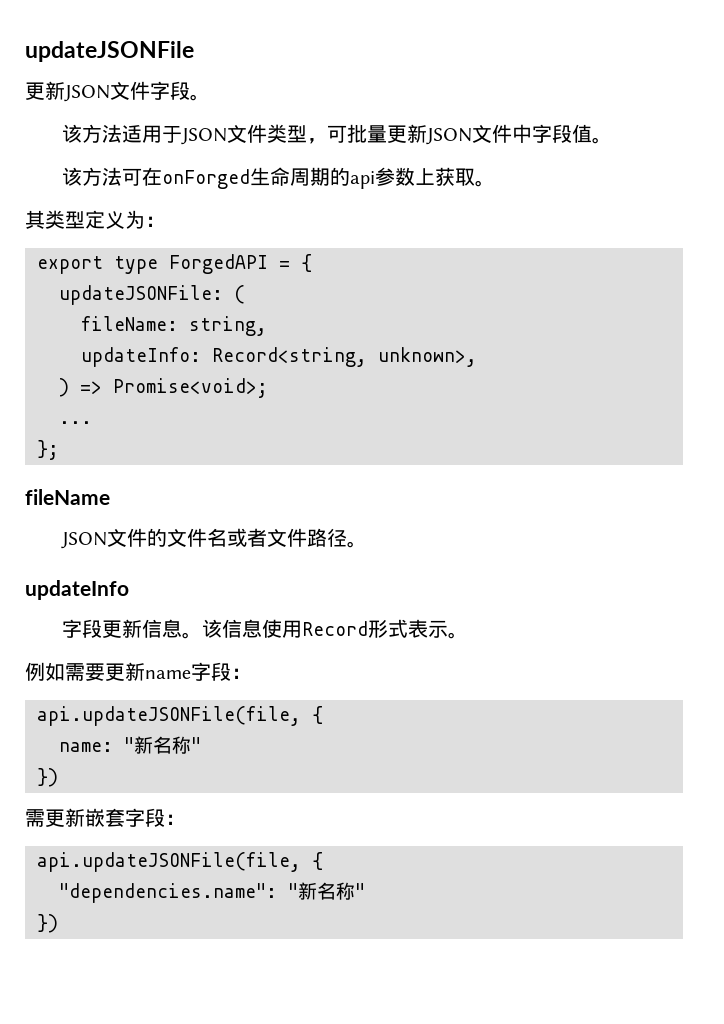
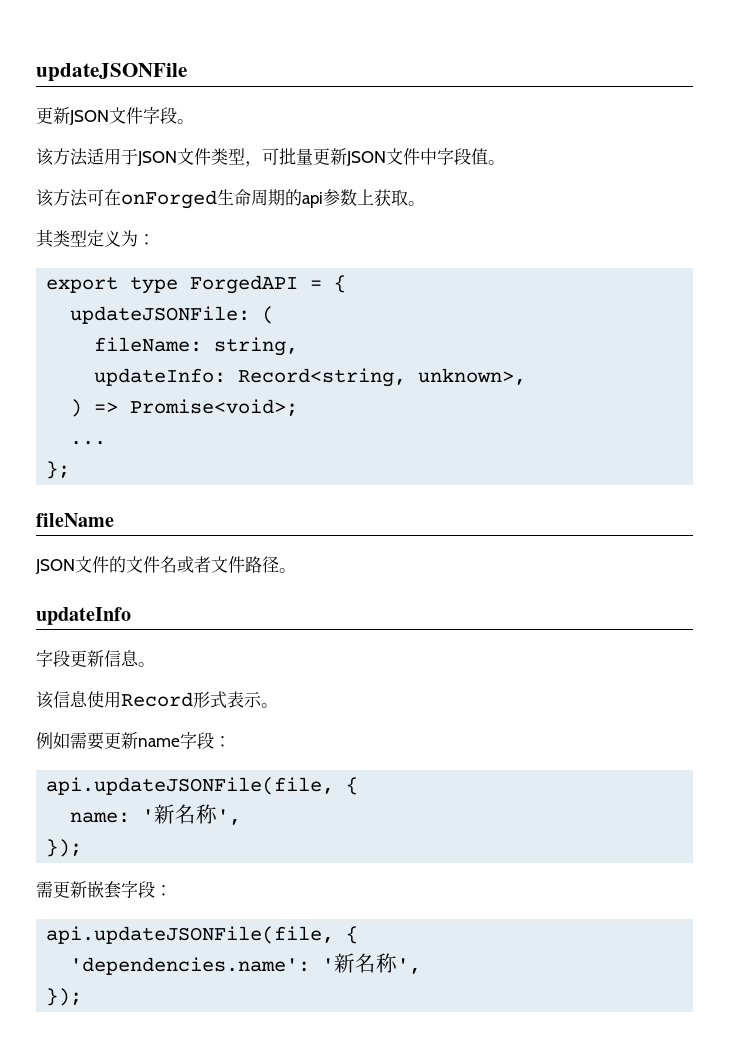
(203, 635) none -> (155, 664) //
[124,736,201,754] [37,768,58,787] "新名称" // }) -> [142,804,242,825] [46,839,83,857] '新名称', // });
[59,882,365,903] [37,914,58,933] "dependencies.name": "新名称" // }) -> [70,953,422,975] [46,988,83,1006] 'dependencies.name': '新名称', // });

